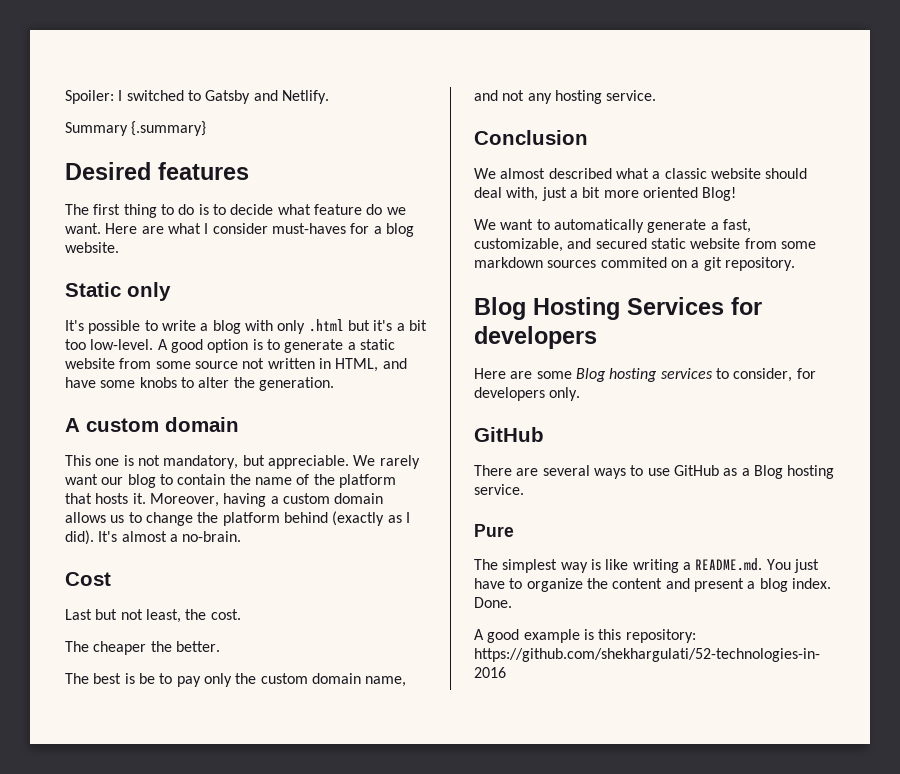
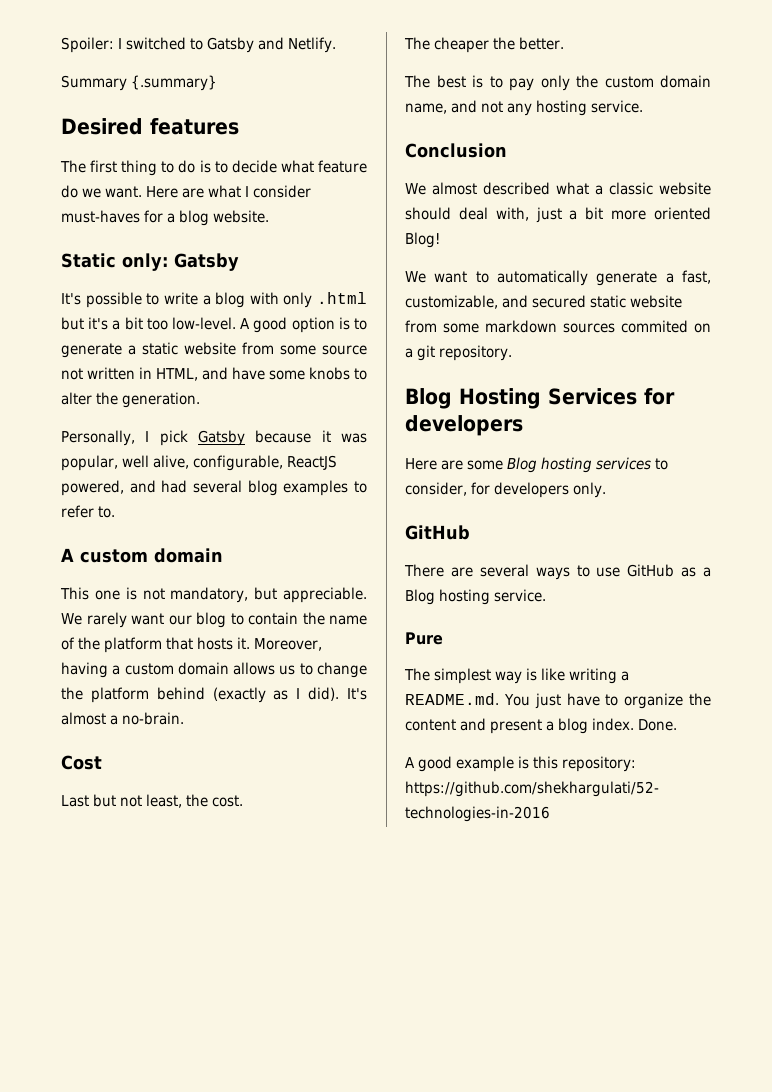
[127,282,171,301] only -> [122,253,239,271] only: Gatsby
(334, 384) none -> [61,430,367,446] [61,455,337,471] [61,480,367,496] [61,505,115,518] // Personally, I pick Gatsby because it was popular, well alive, configurable, ReactJS powered, and had several blog examples to refer to.
[138,673,155,684] be -> (483, 81) none

